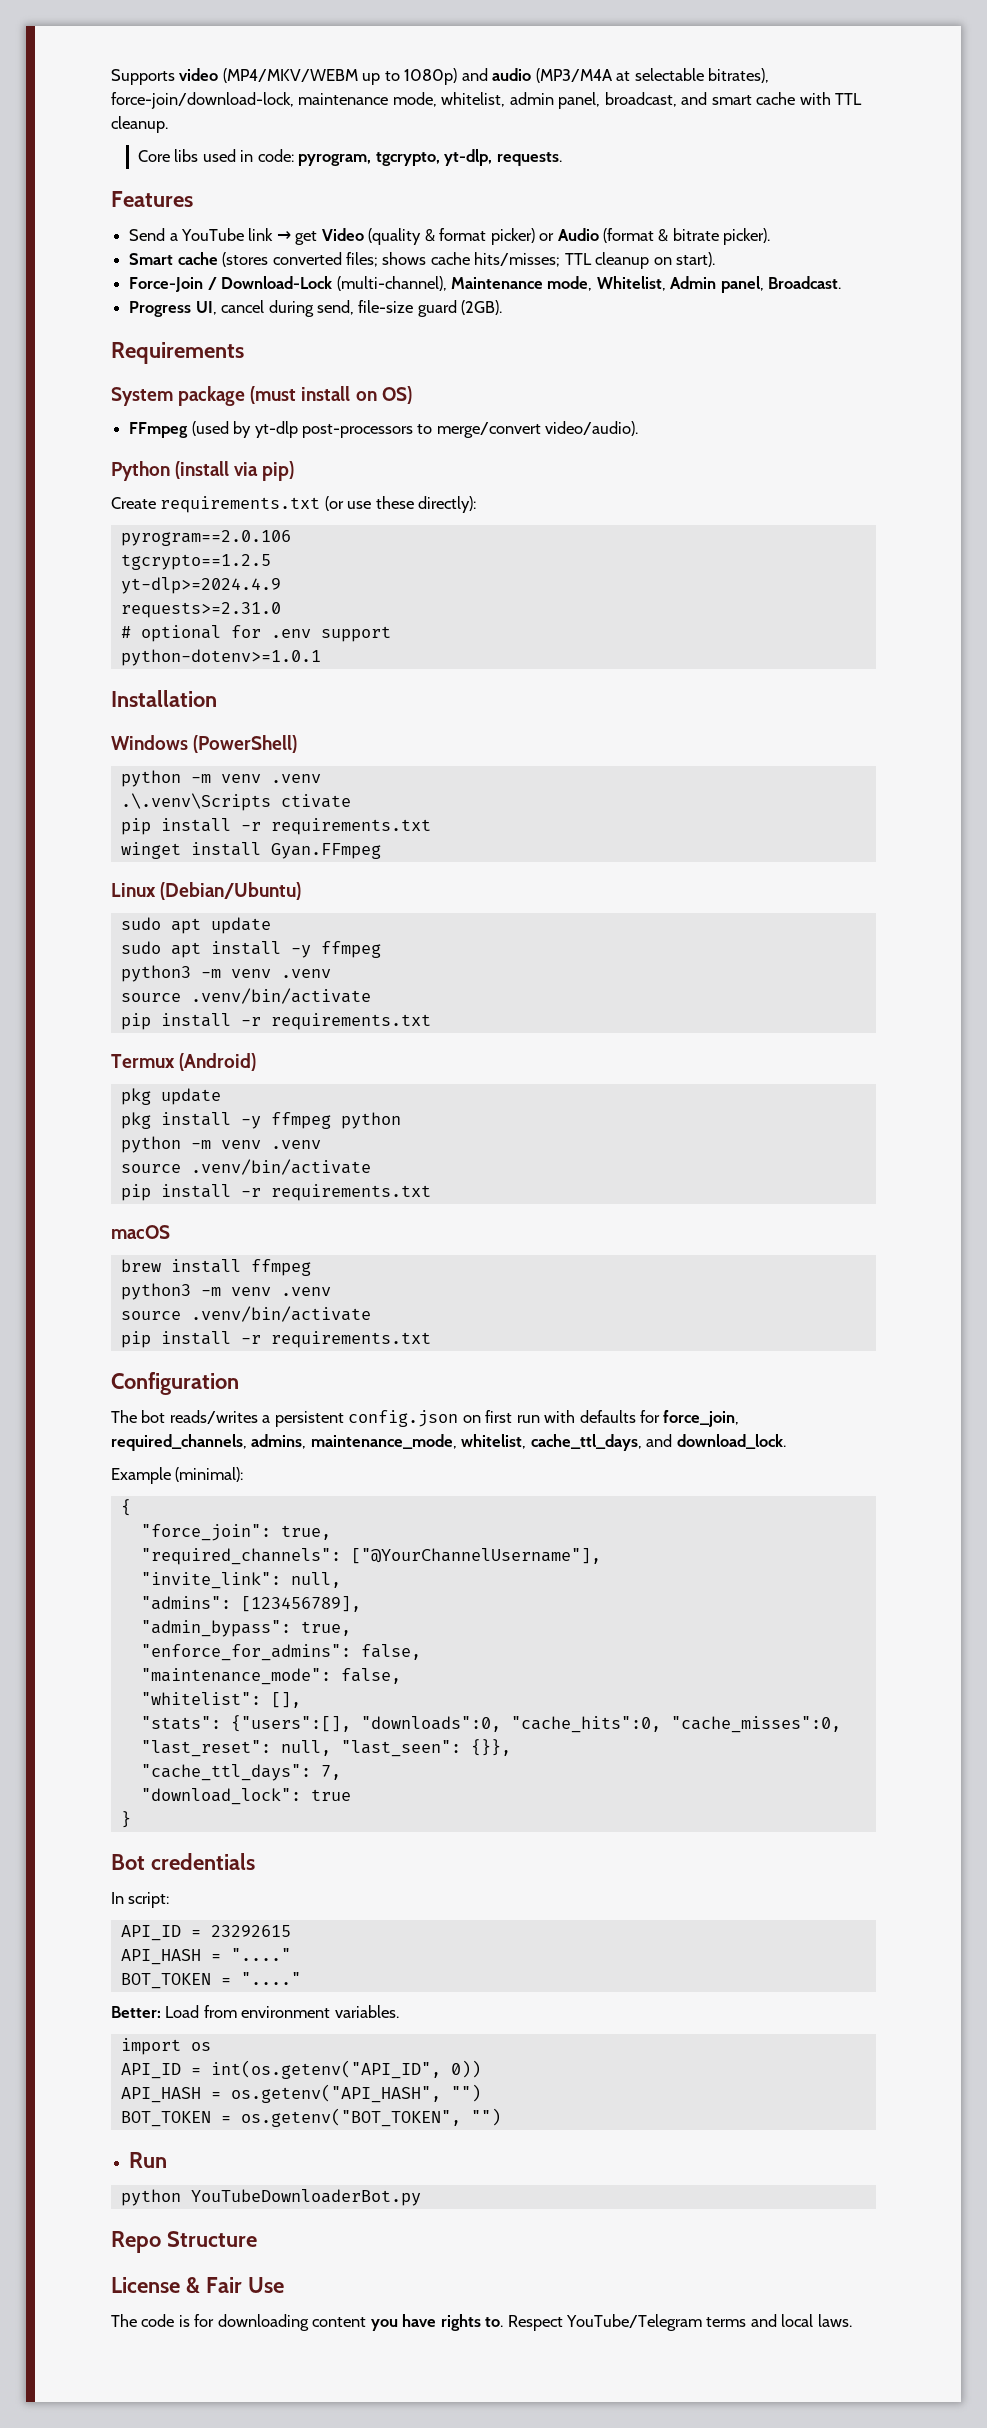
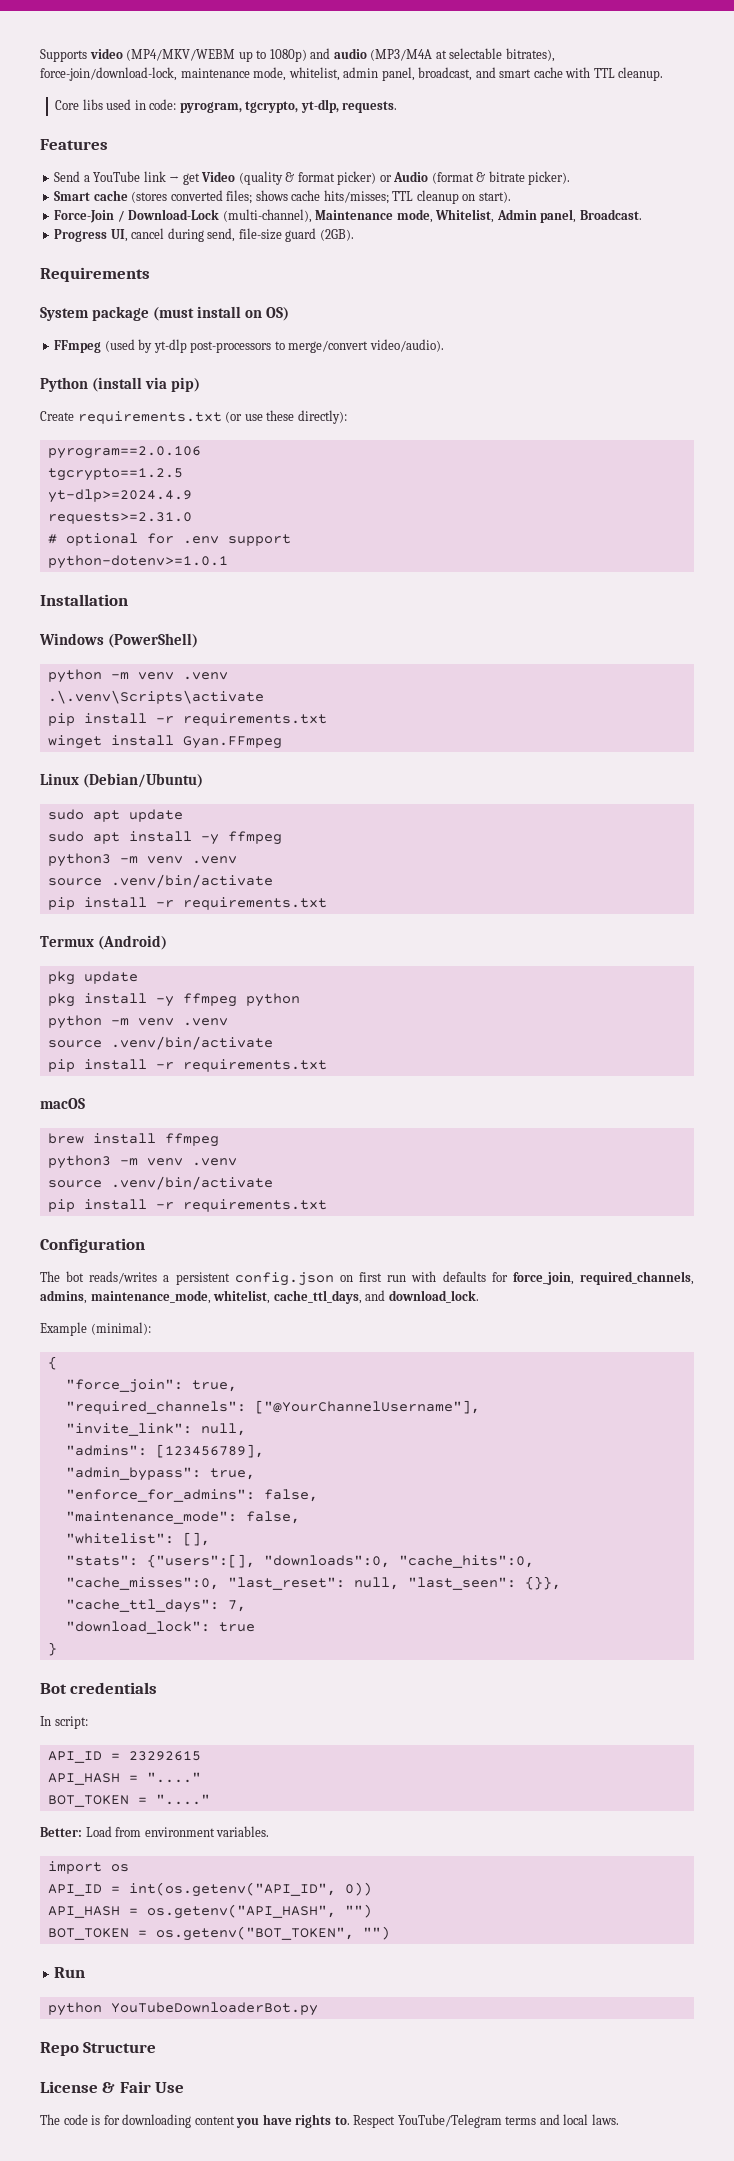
[120,793,351,811] .\.venv\Scripts ctivate -> [47,690,264,704] .\.venv\Scripts\activate

